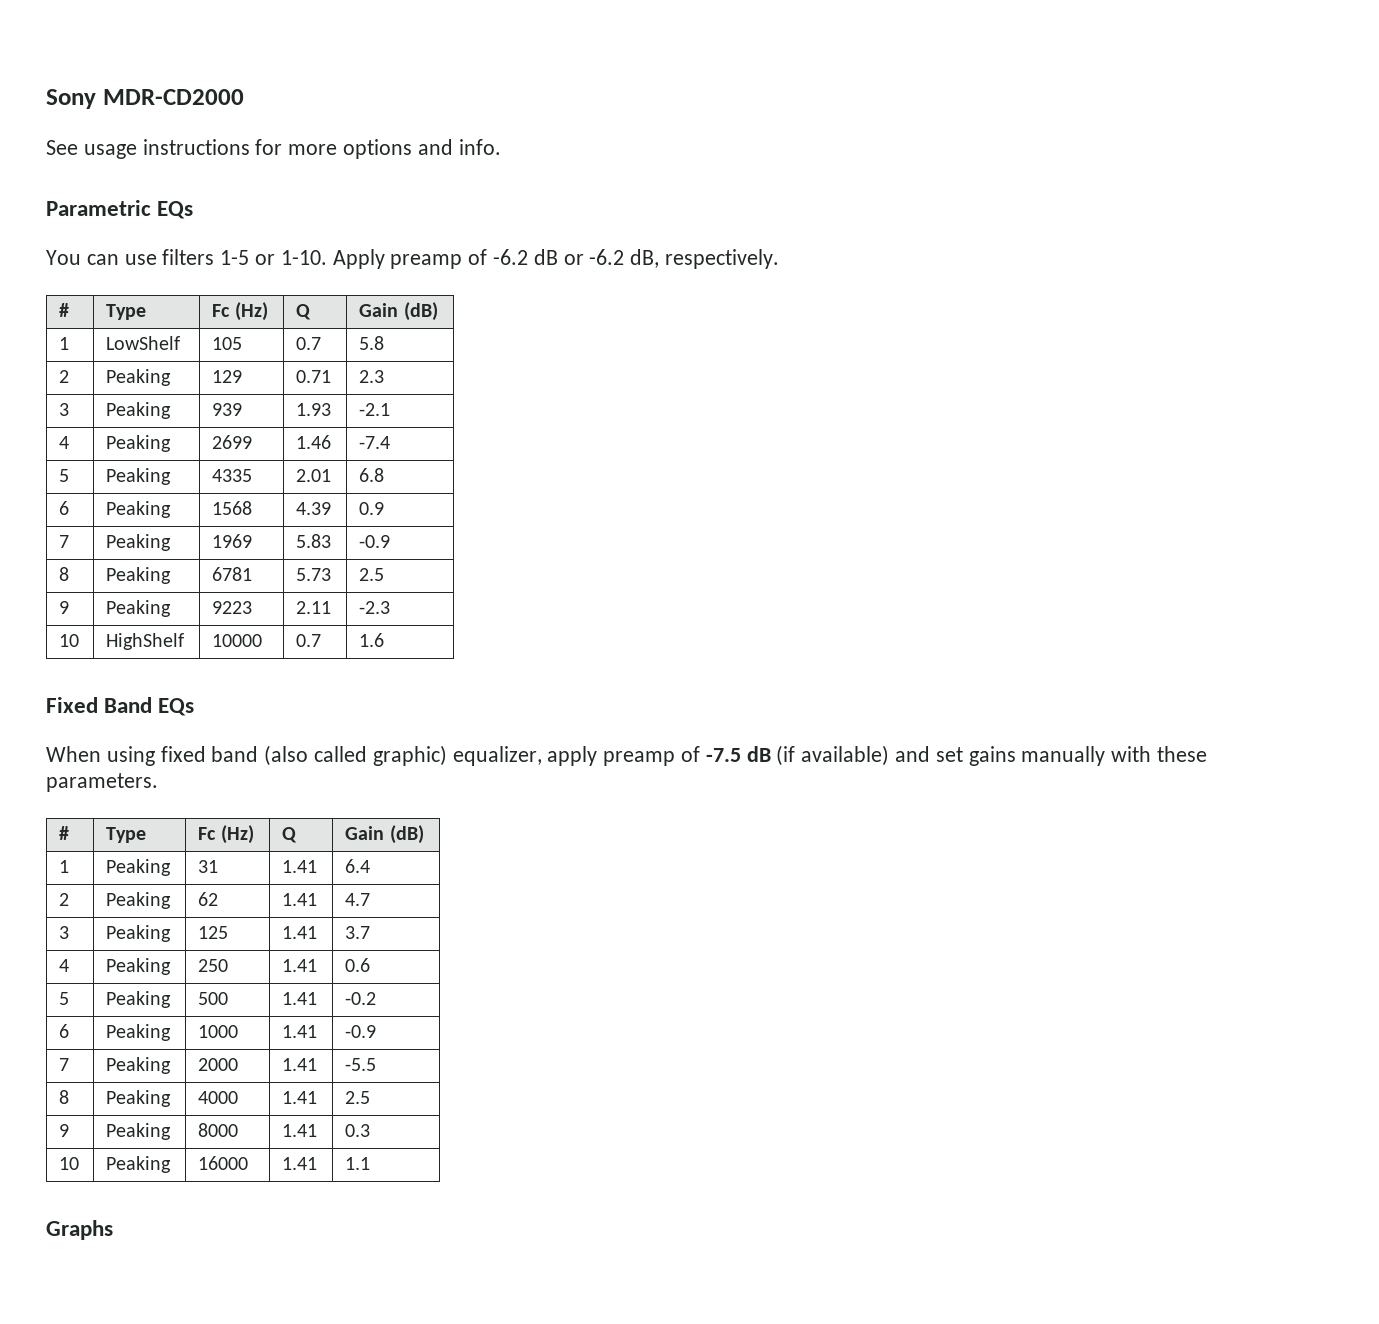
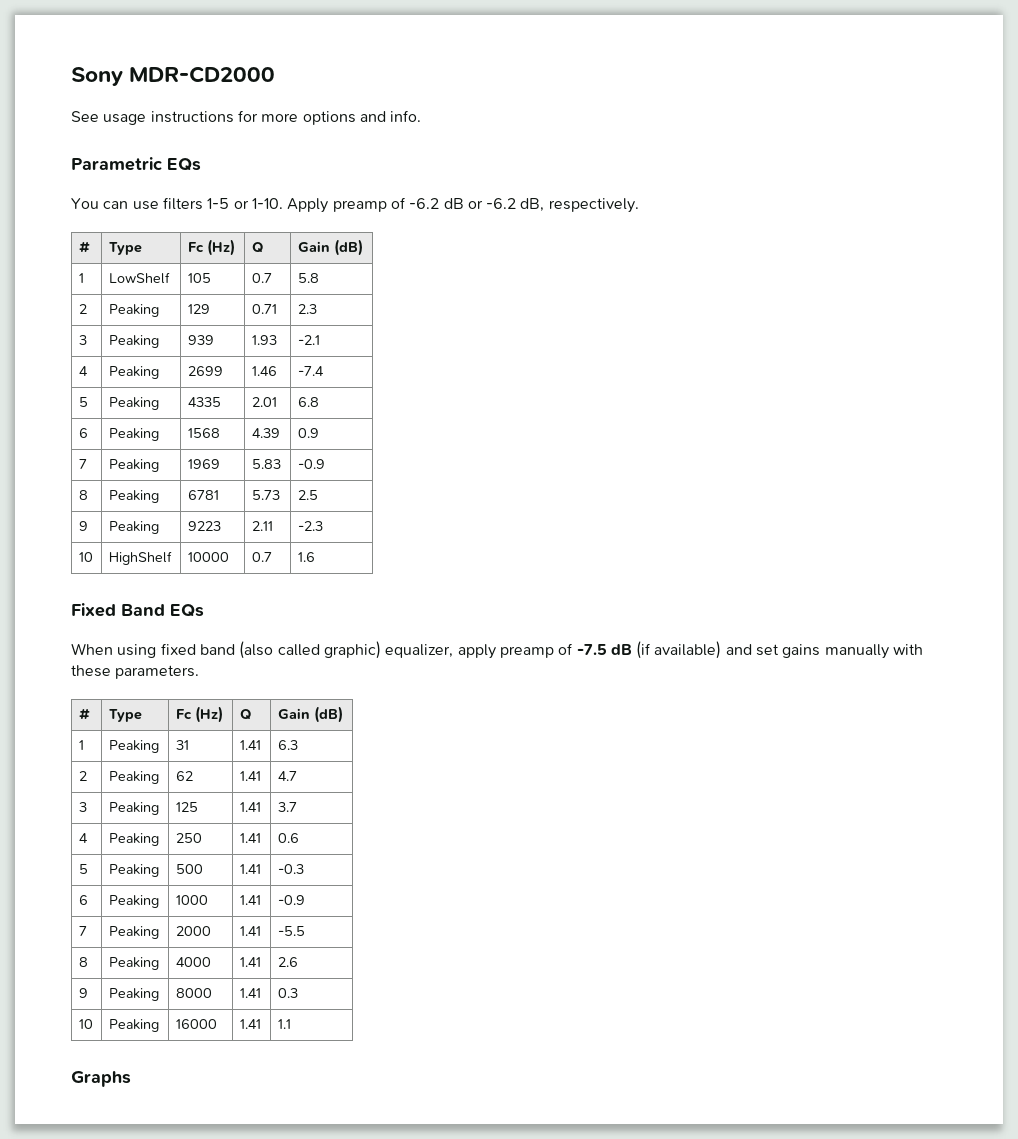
[345,859,371,873] 6.4 -> [277,740,298,750] 6.3
[345,992,377,1005] -0.2 -> [277,864,304,874] -0.3
[345,1091,371,1104] 2.5 -> [277,957,298,967] 2.6

